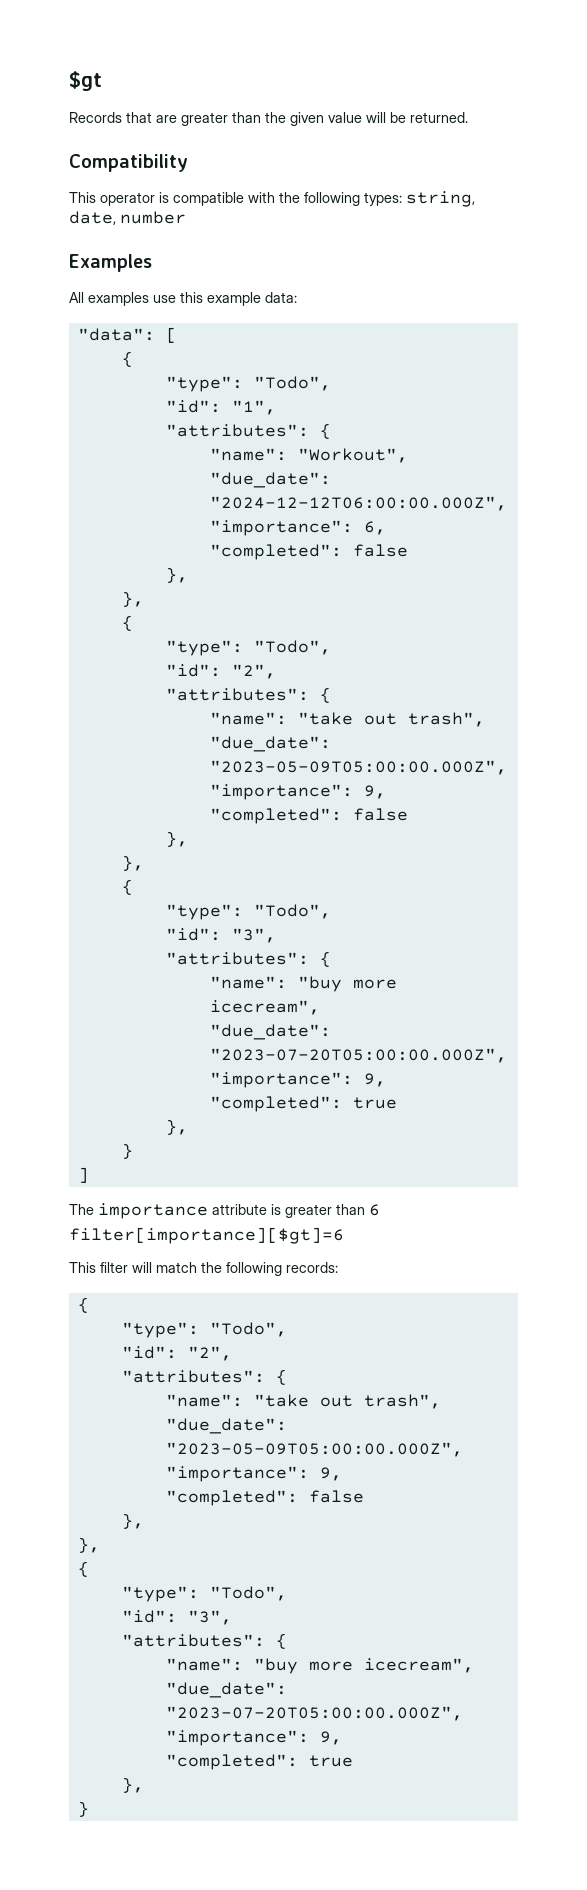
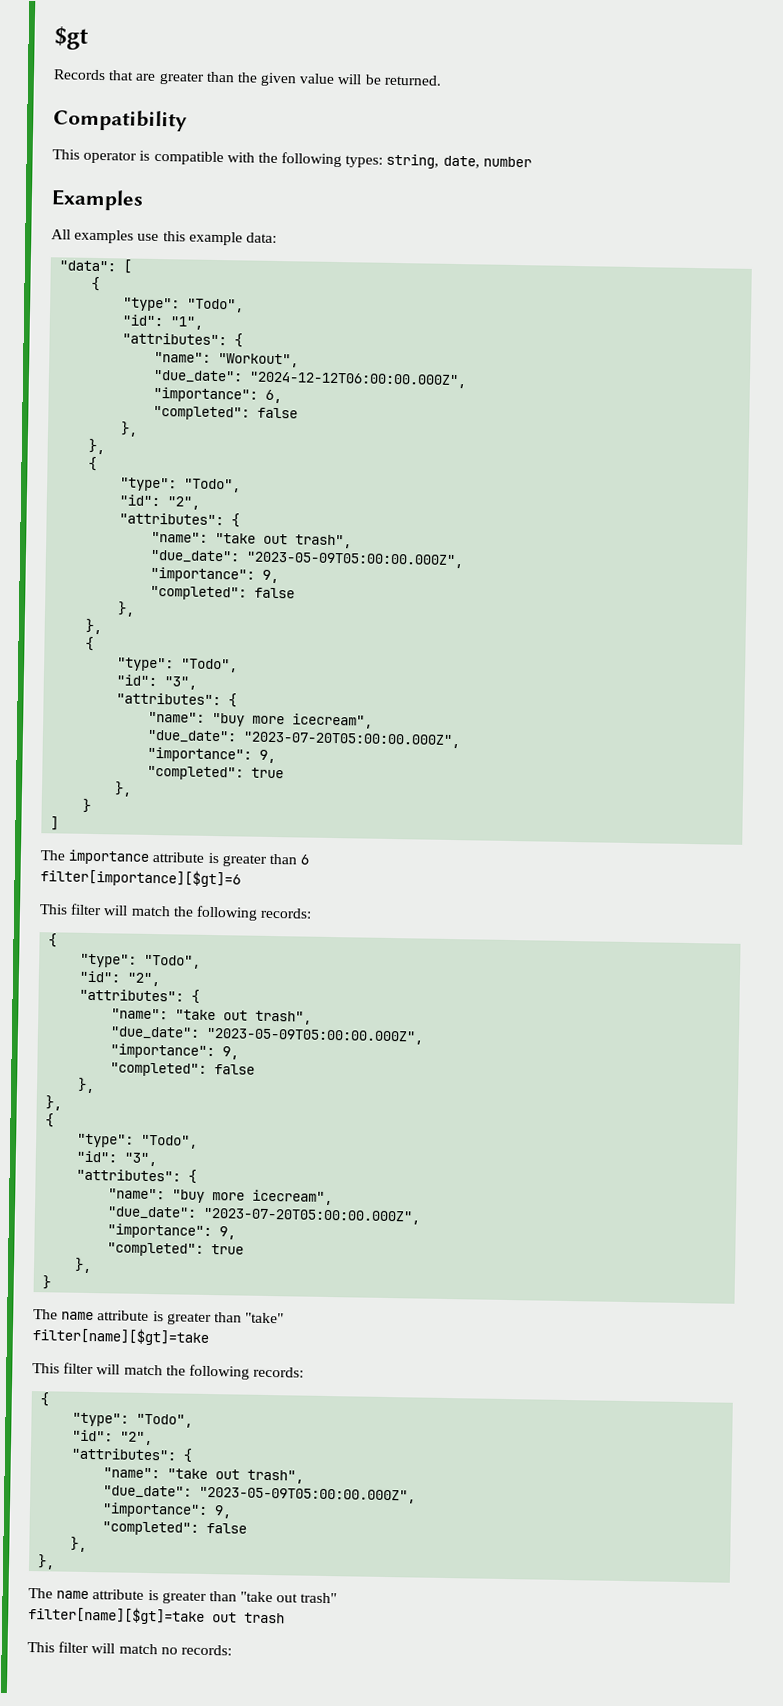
(89, 1809) none -> [33,1309,285,1326] [32,1327,209,1347] [32,1362,305,1380] [40,1392,50,1407] [72,1412,194,1428] [72,1429,154,1446] [71,1447,193,1463] [103,1467,305,1484] [103,1485,417,1504] [102,1502,233,1519] [102,1521,248,1536] [70,1536,88,1553] [37,1554,56,1570] [28,1588,338,1605] [28,1606,285,1625] [27,1641,232,1656] // The name attribute is greater than "take" // filter[name][$gt]=take // This filter will match the following records: // { // "type": "Todo", // "id": "2", // "attributes": { // "name": "take out trash", // "due_date": "2023-05-09T05:00:00.000Z", // "importance": 9, // "completed": false // }, // }, // The name attribute is greater than "take out trash" // filter[name][$gt]=take out trash // This filter will match no records:

